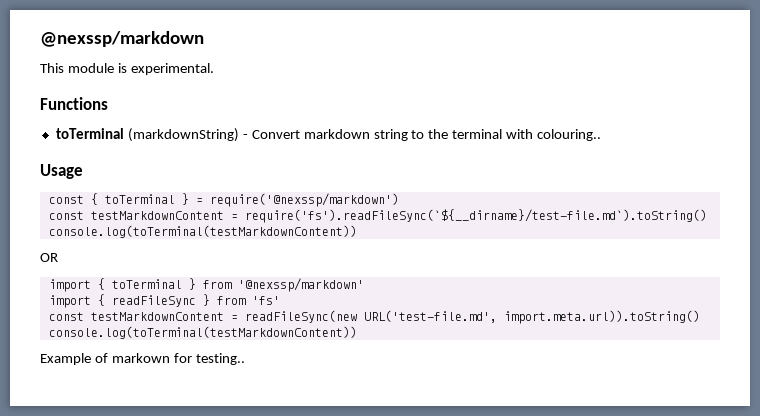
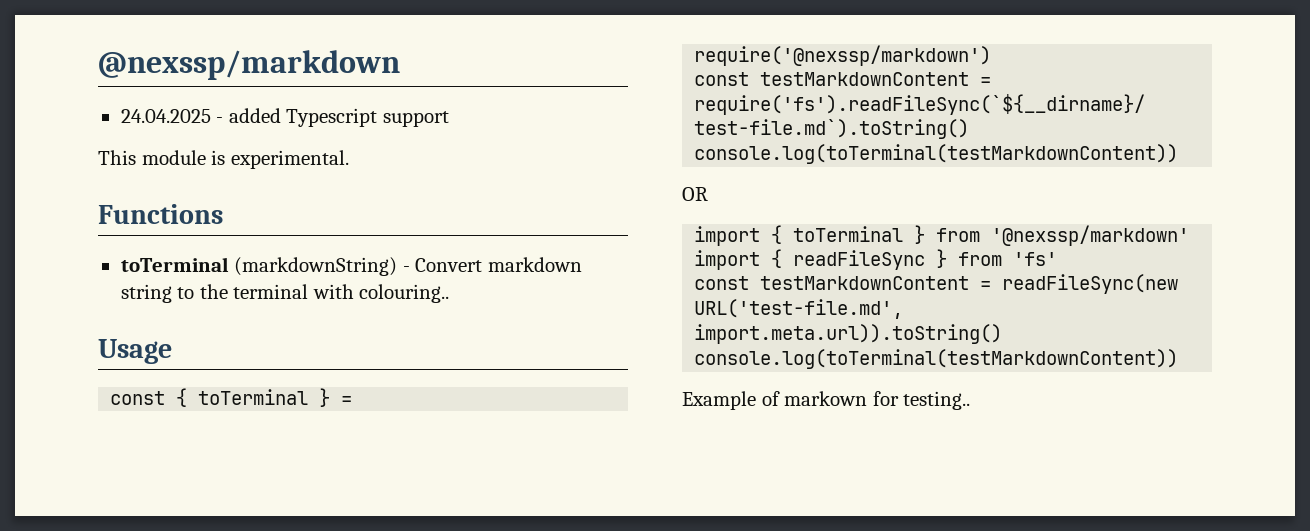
(204, 39) none -> [120,108,449,127] // 24.04.2025 - added Typescript support

